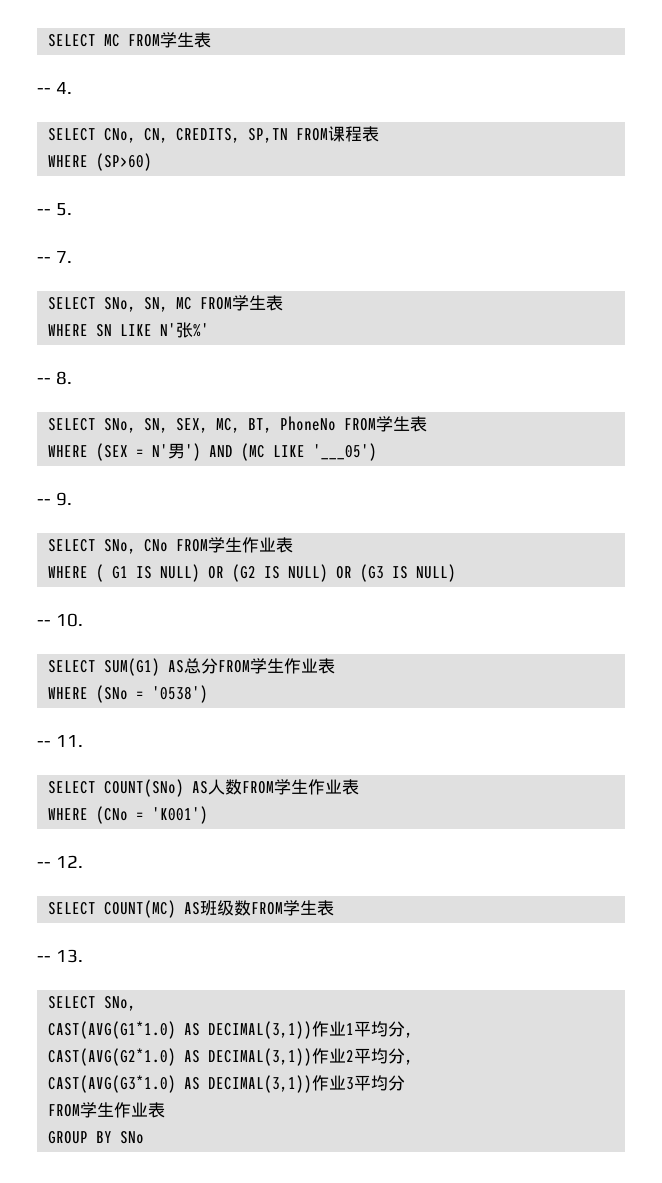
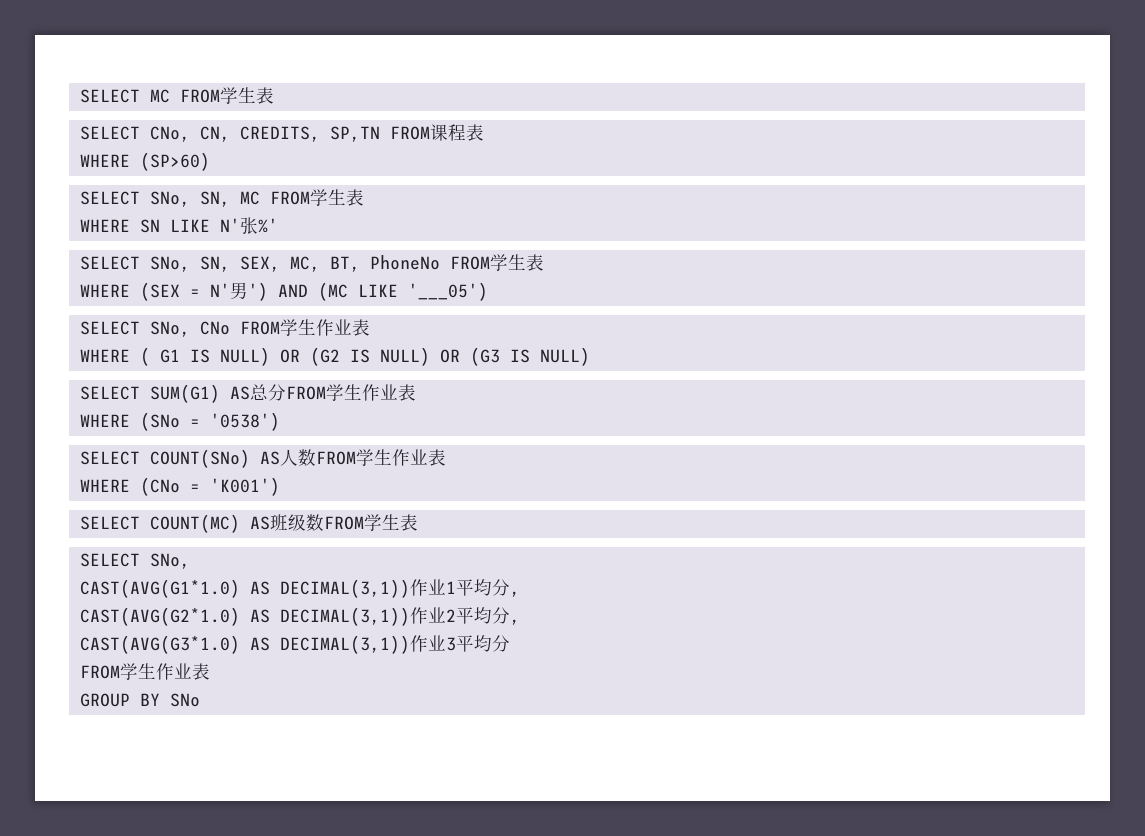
[37,82,72,94] // -- 4. -> (274, 95) none
[37,203,72,216] [37,251,72,263] // -- 5. // -- 7. -> (210, 161) none
[37,371,72,385] // -- 8. -> (278, 225) none
[37,492,72,506] // -- 9. -> (488, 291) none
[37,613,83,627] // -- 10. -> (590, 356) none
[37,735,83,747] // -- 11. -> (280, 421) none
[37,855,83,868] // -- 12. -> (280, 486) none
[37,949,83,963] // -- 13. -> (418, 522) none

